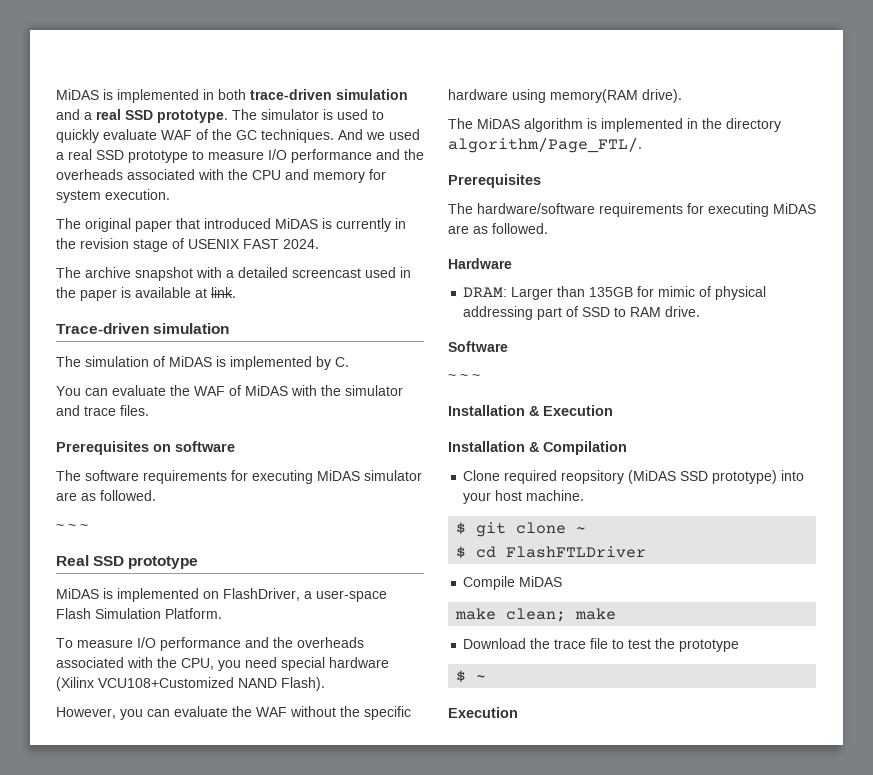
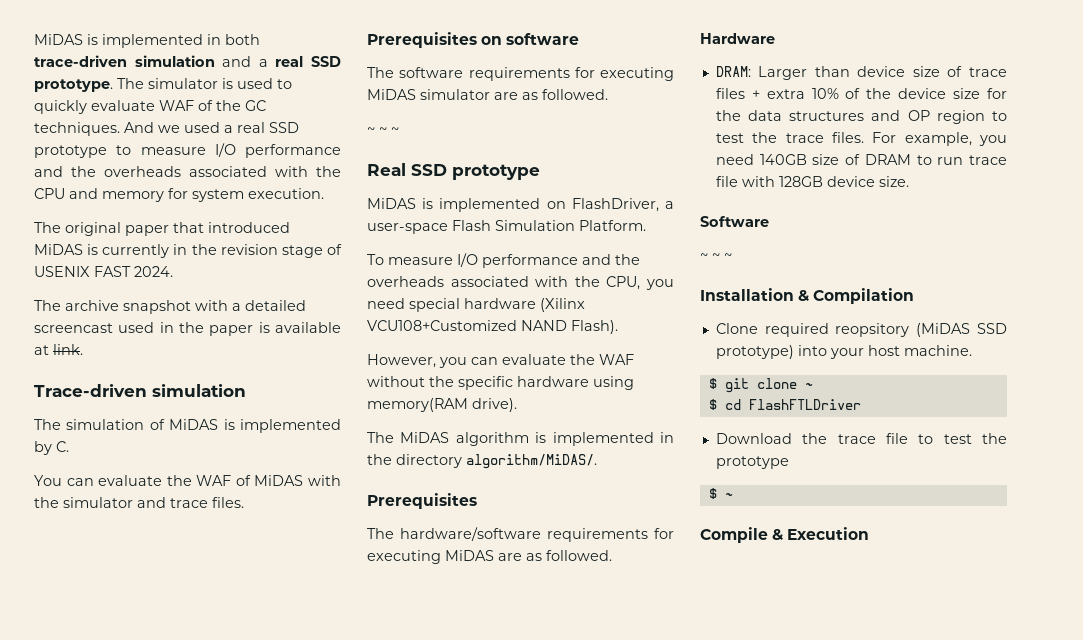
[448,137,642,153] algorithm/Page_FTL/. -> [466,454,597,469] algorithm/MiDAS/.
[589,286,767,300] [463,306,701,320] 135GB for mimic of physical addressing part of SSD to RAM drive. -> [857,66,1007,77] [715,88,1007,99] [715,110,1007,124] [715,132,1007,146] [715,154,1007,165] [715,176,909,187] device size of trace files + extra 10% of the device size for the data structures and OP region to test the trace files. For example, you need 140GB size of DRAM to run trace file with 128GB device size.
[448,405,613,416] // Installation & Execution -> (732, 256) none
[463,576,563,590] [455,608,617,622] // Compile MiDAS // make clean; make -> (861, 404) none
(487, 678) none -> [700,527,784,543] Compile &

